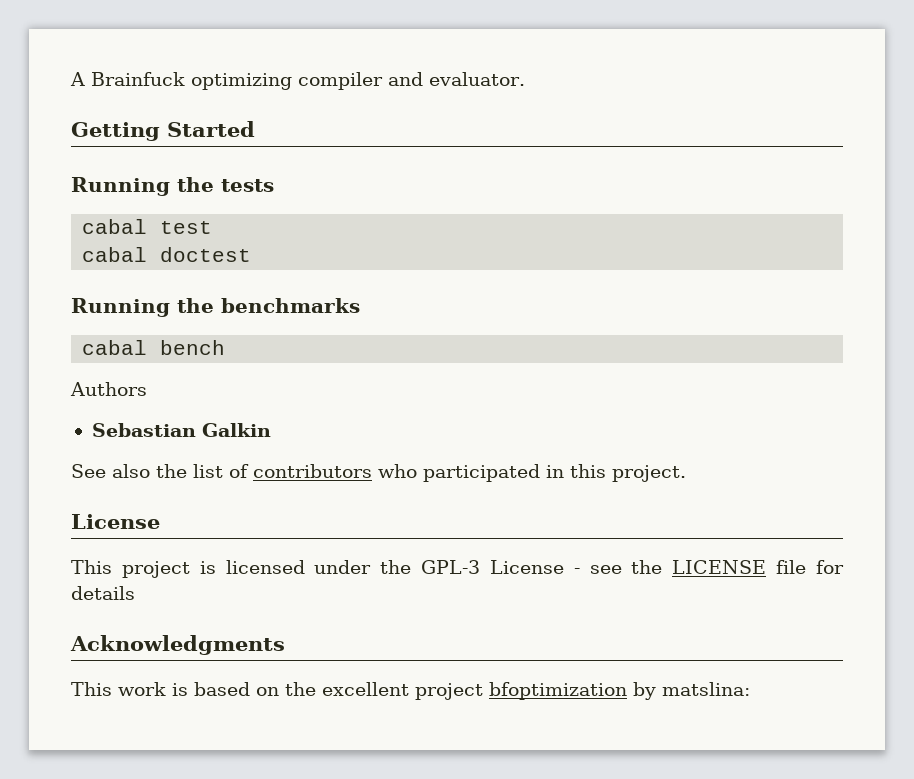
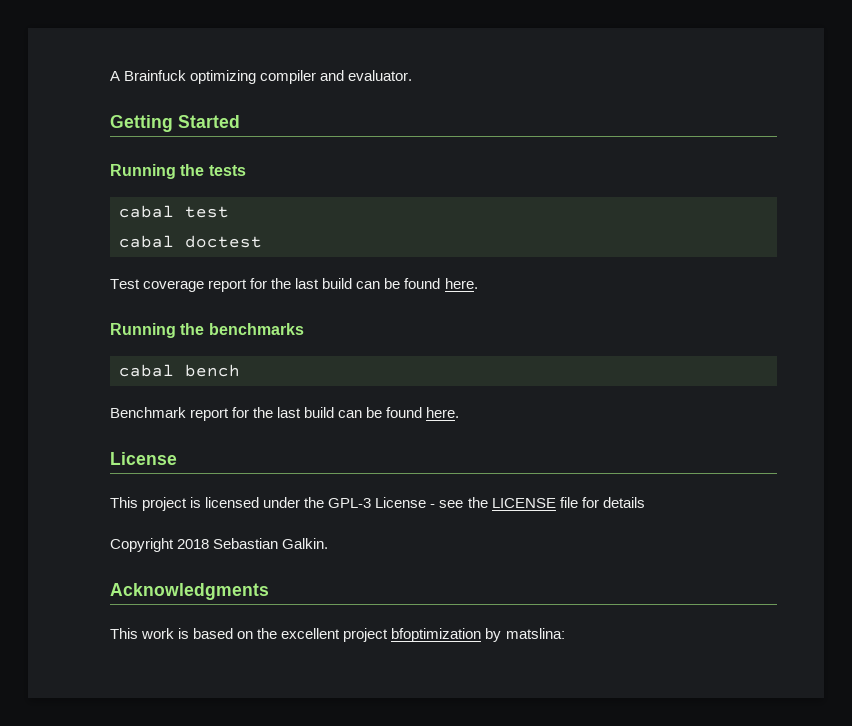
(252, 254) none -> [110,278,478,292] // Test coverage report for the last build can be found here.
[70,382,147,396] [91,423,271,437] [71,464,686,482] Authors // Sebastian Galkin // See also the list of contributors who participated in this project. -> [110,407,460,421] Benchmark report for the last build can be found here.
(135, 593) none -> [110,538,329,552] // Copyright 2018 Sebastian Galkin.

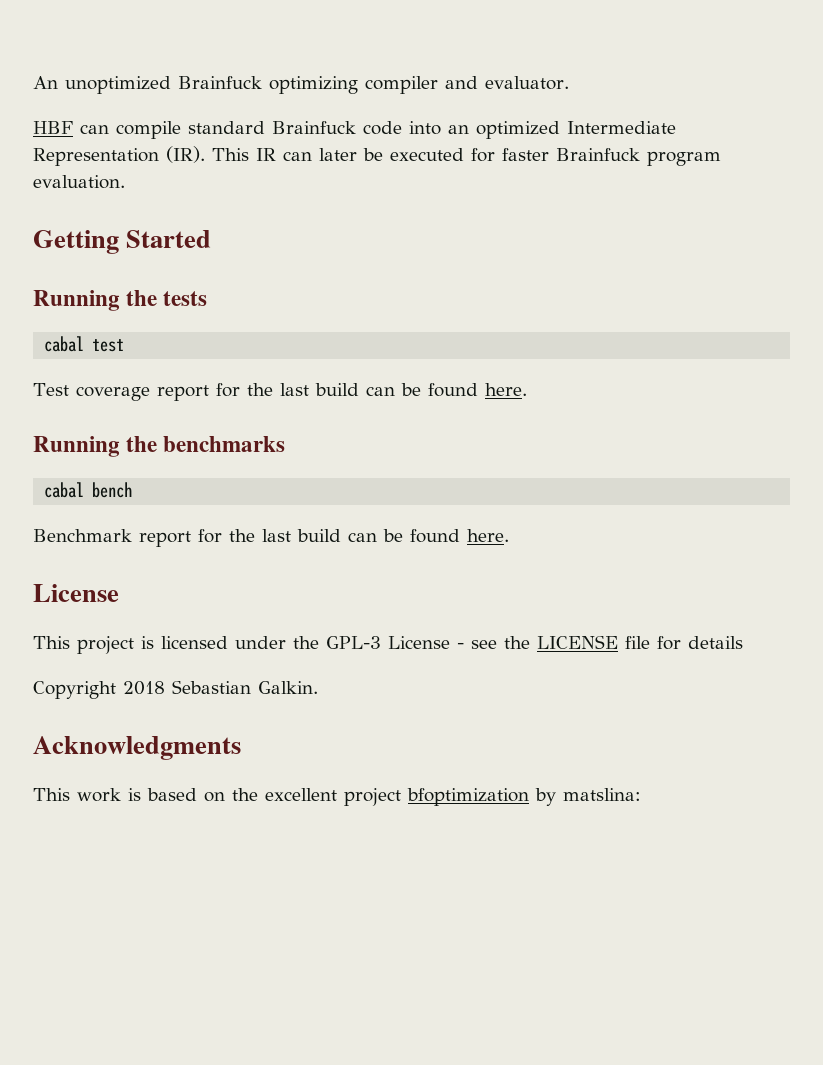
[110,71,120,81] A -> [33,76,171,94] An unoptimized
(413, 75) none -> [33,121,676,139] [33,146,721,166] [33,175,125,189] // HBF can compile standard Brainfuck code into an optimized Intermediate Representation (IR). This IR can later be executed for faster Brainfuck program evaluation.
[119,235,262,248] // cabal doctest -> (125, 345) none

